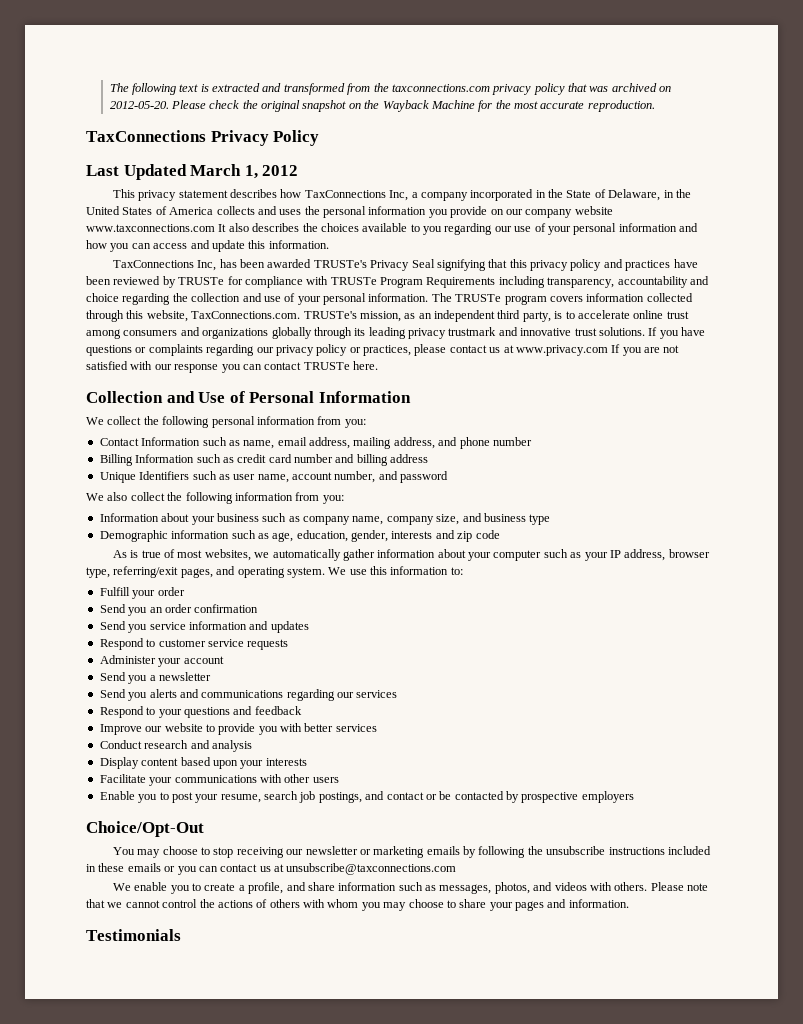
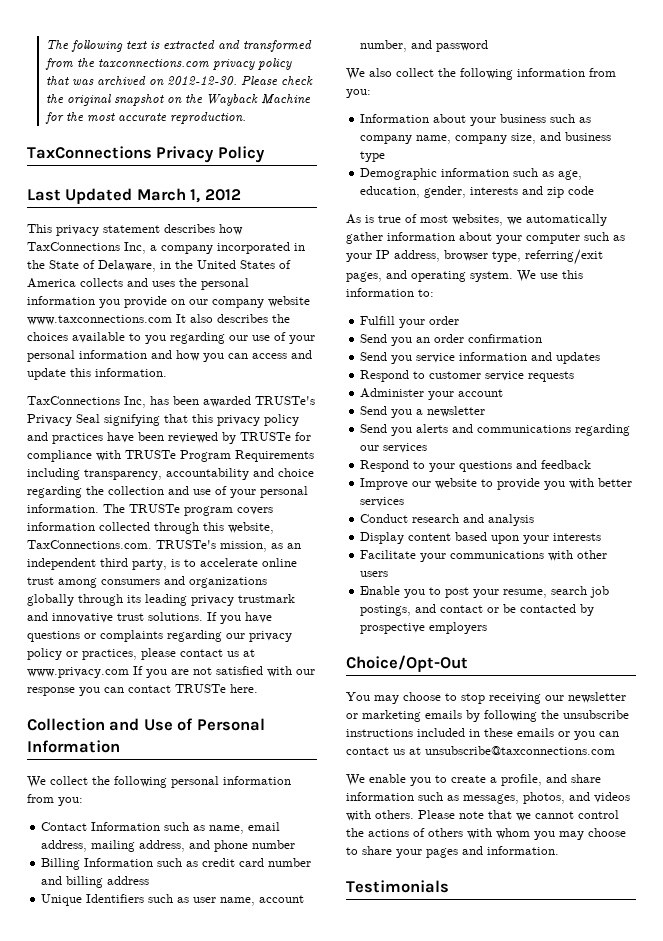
[109,101,169,109] 2012-05-20. -> [167,76,238,85] 2012-12-30.

